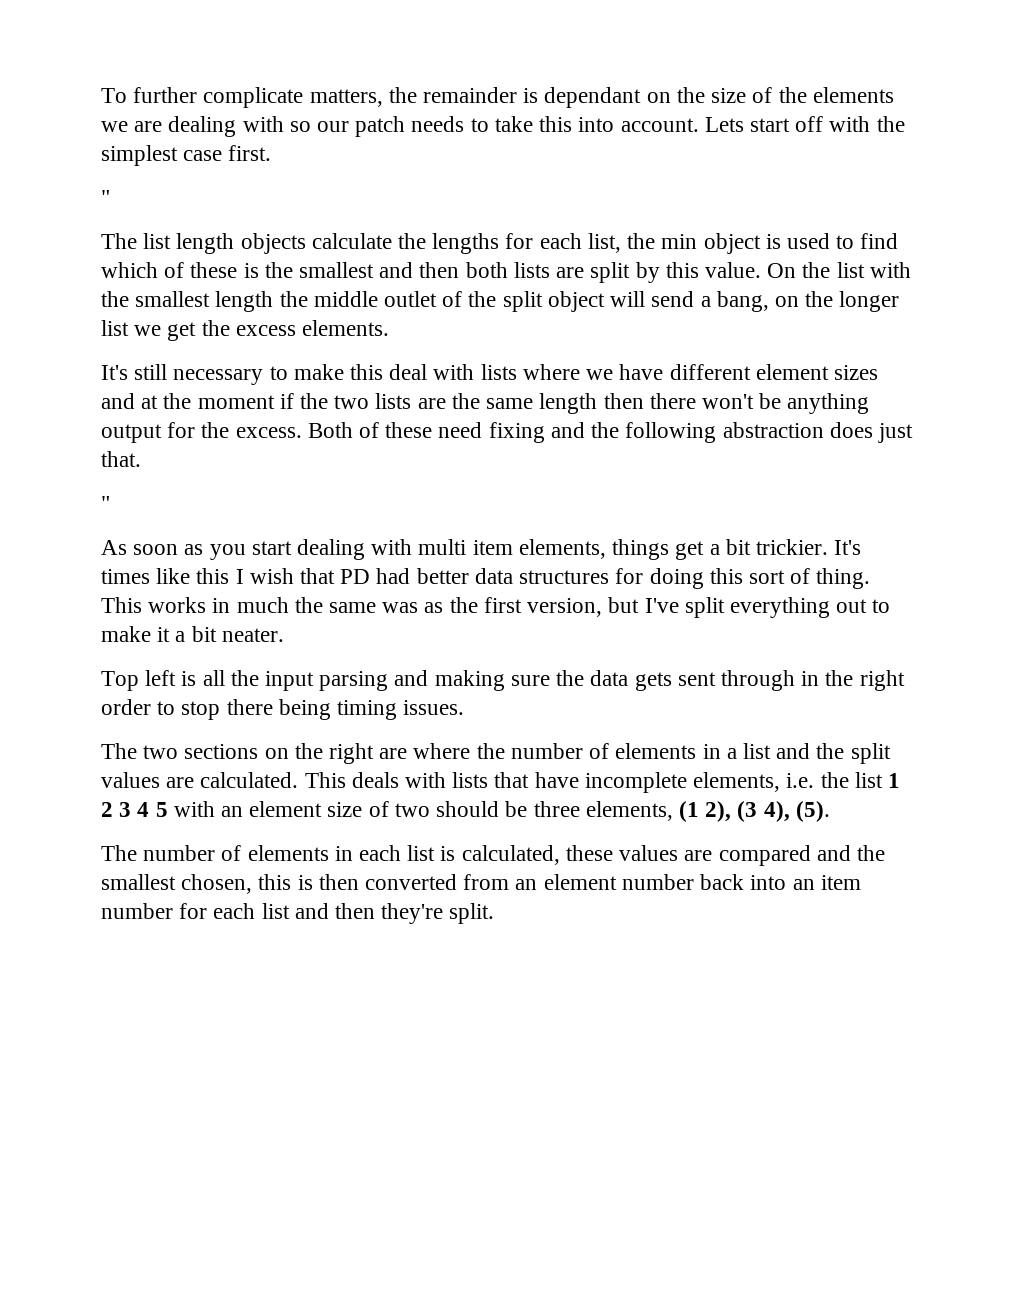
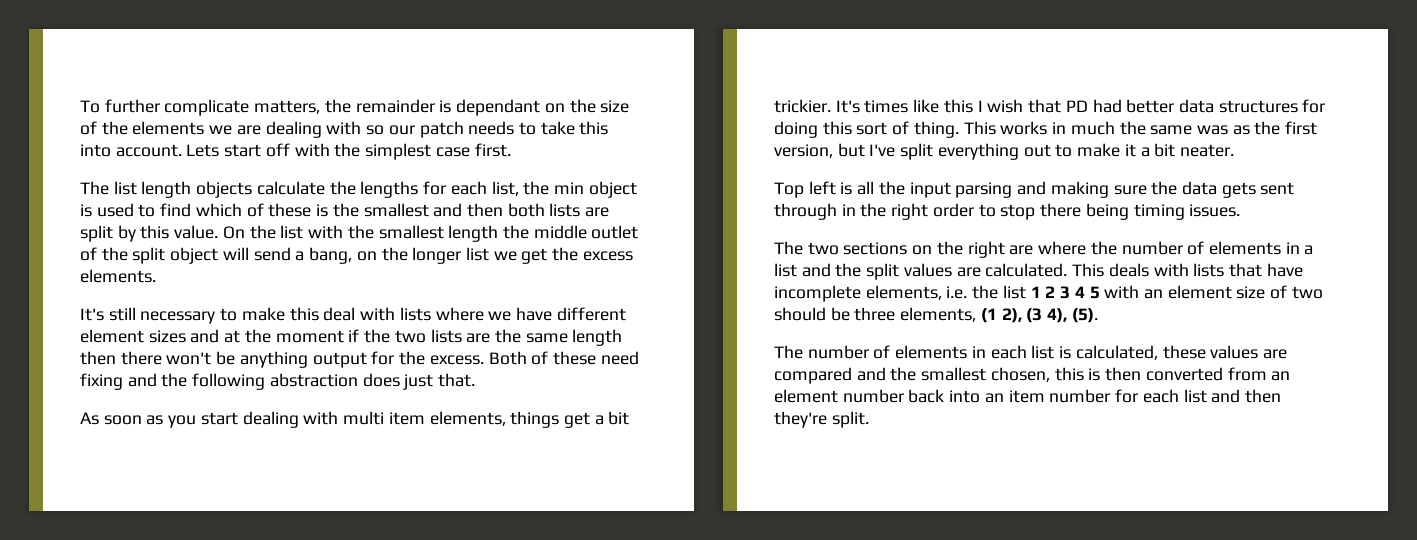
[101,190,110,205] // " -> (511, 150) none
[101,496,110,511] // " -> (476, 380) none

